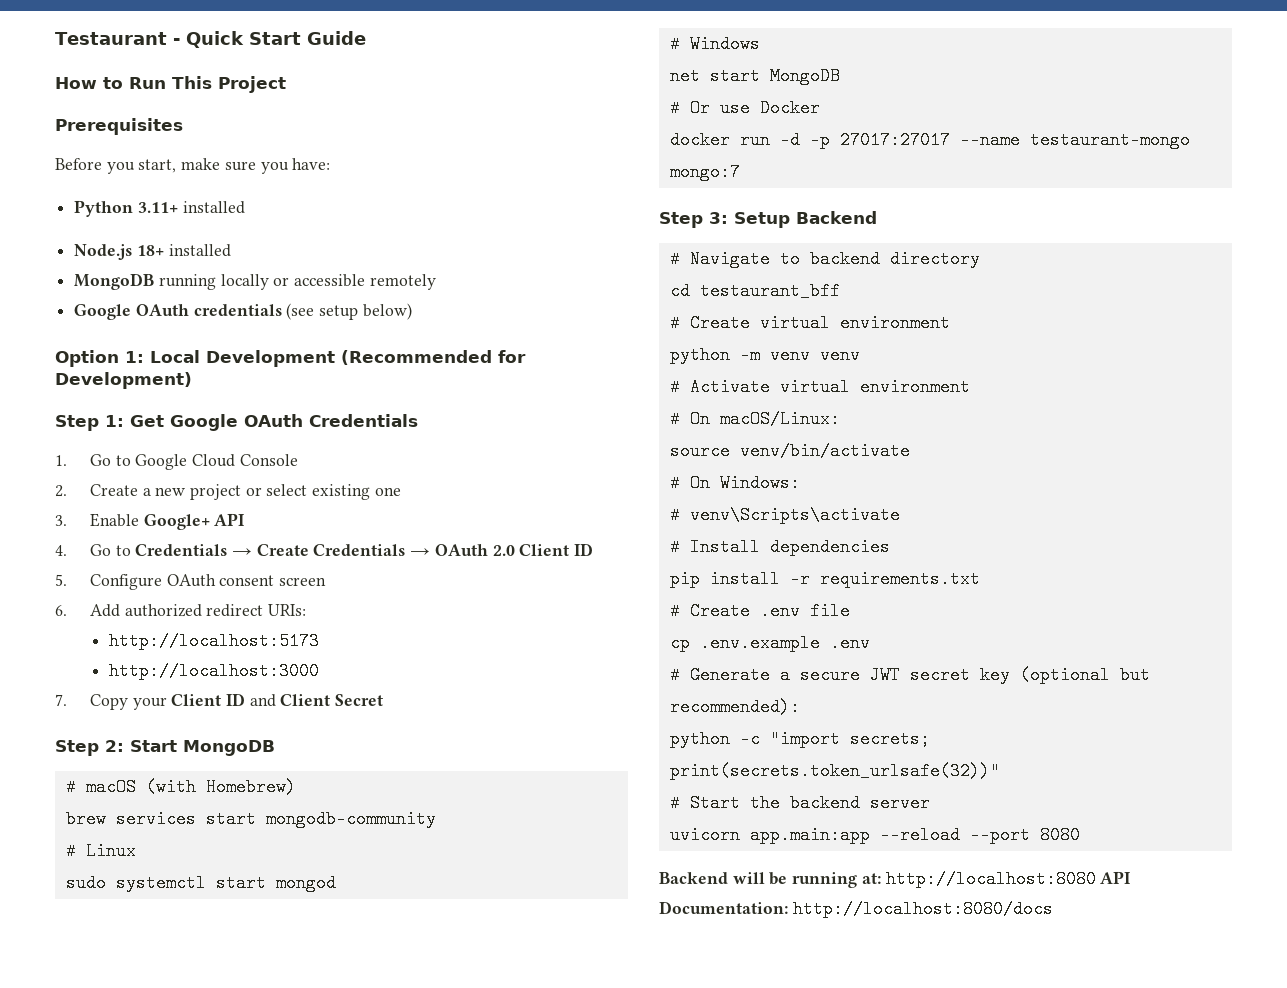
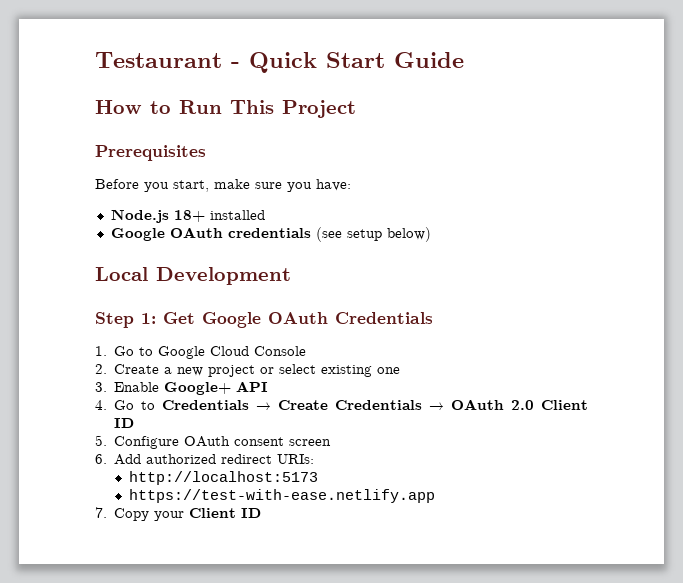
[74,200,245,217] // Python 3.11+ installed -> (351, 185) none
[74,273,436,290] // MongoDB running locally or accessible remotely -> (265, 215) none
[55,350,144,367] Option 1: -> (431, 234) none
[341,350,526,365] [55,372,192,389] (Recommended for Development) -> (291, 276) none
[109,662,320,680] http://localhost:3000 -> [129,489,436,503] https://test-with-ease.netlify.app
[249,694,384,707] [55,740,275,756] [65,778,296,796] [65,810,436,828] [65,842,136,860] [65,874,336,892] [669,35,760,53] [669,67,840,85] [669,99,820,117] [669,131,1190,149] [669,163,740,181] [659,211,877,228] [669,250,980,268] [669,282,840,300] [669,314,950,332] [669,346,860,364] [669,378,970,396] [669,410,840,428] [669,442,910,460] [669,474,800,492] [669,506,900,524] [669,538,890,556] [669,570,980,588] [669,602,850,620] [669,634,870,652] [669,666,1150,684] [669,698,800,716] [669,730,930,748] [669,762,1000,780] [669,794,930,812] [669,826,1080,844] [659,870,1132,888] [659,900,1053,918] and Client Secret // Step 2: Start MongoDB // # macOS (with Homebrew) // brew services start mongodb-community // # Linux // sudo systemctl start mongod // # Windows // net start MongoDB // # Or use Docker // docker run -d -p 27017:27017 --name testaurant-mongo mongo:7 // Step 3: Setup Backend // # Navigate to backend directory // cd testaurant_bff // # Create virtual environment // python -m venv venv // # Activate virtual environment // # On macOS/Linux: // source venv/bin/activate // # On Windows: // # venv\Scripts\activate // # Install dependencies // pip install -r requirements.txt // # Create .env file // cp .env.example .env // # Generate a secure JWT secret key (optional but recommended): // python -c "import secrets; print(secrets.token_urlsafe(32))" // # Start the backend server // uvicorn app.main:app --reload --port 8080 // Backend will be running at: http://localhost:8080 API Documentation: http://localhost:8080/docs -> (262, 513) none

